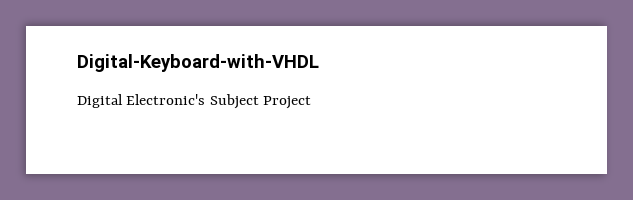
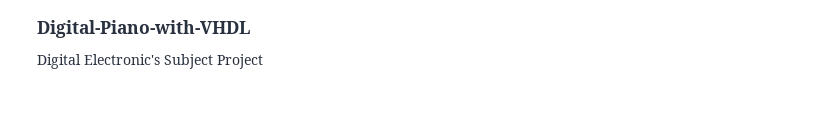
[77,54,319,72] Digital-Keyboard-with-VHDL -> [37,20,250,38] Digital-Piano-with-VHDL

